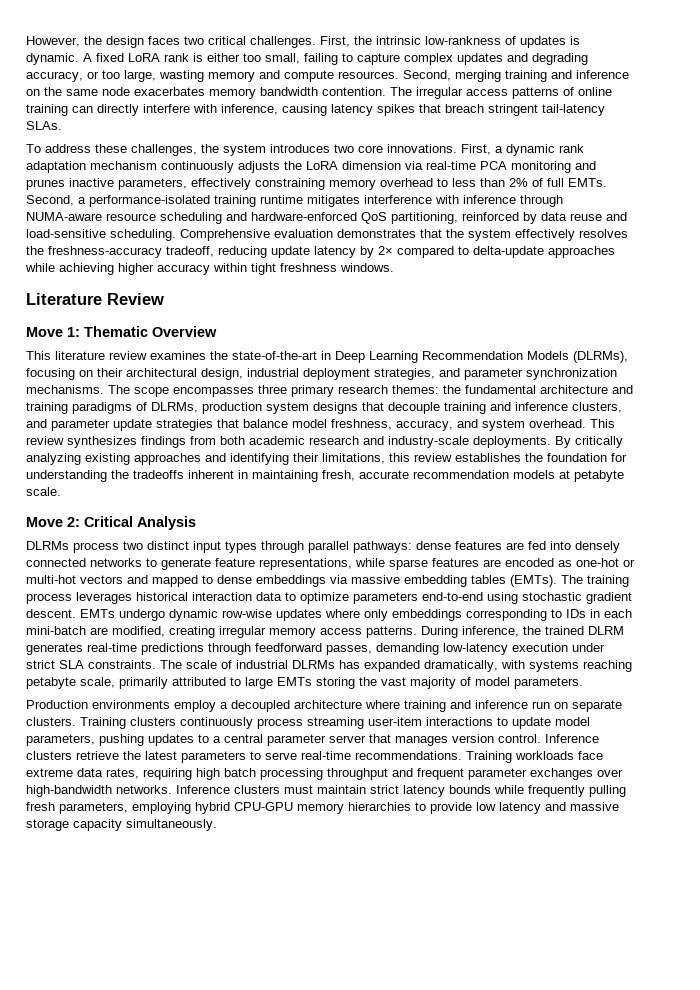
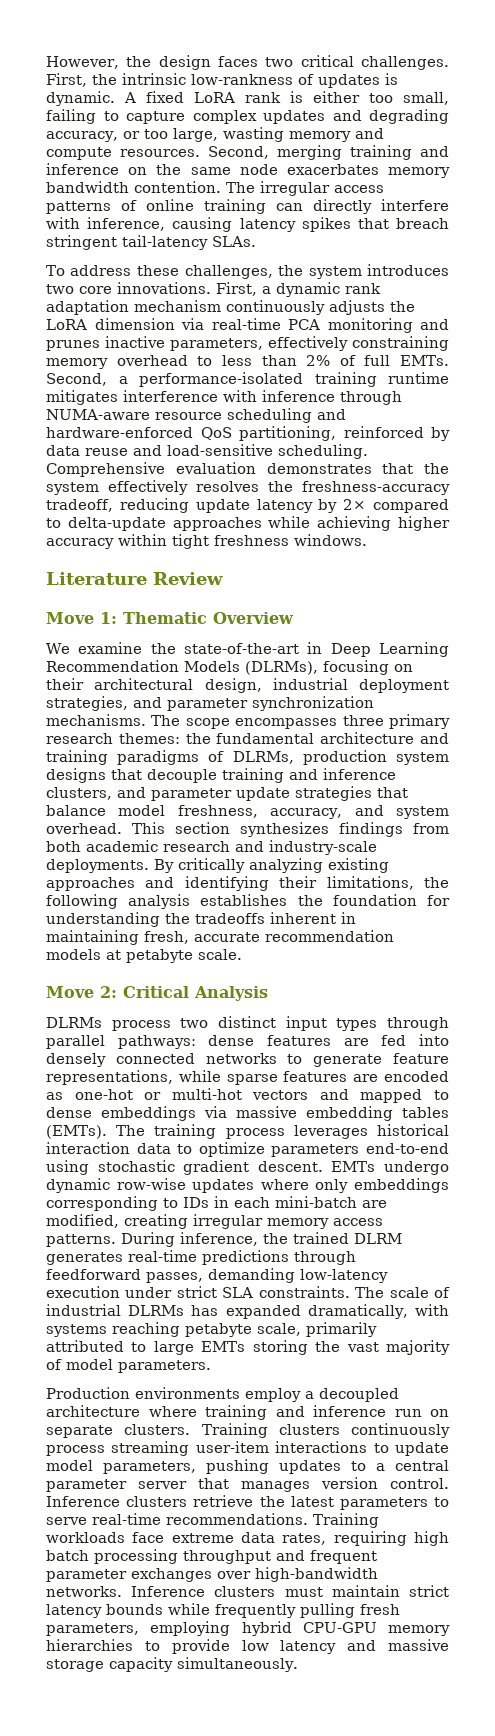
[26,351,206,360] This literature review examines -> [46,642,143,654] We examine
[26,436,64,445] review -> [175,822,230,834] section
[389,453,452,462] this review -> [424,877,449,888] [46,894,191,909] the following analysis

